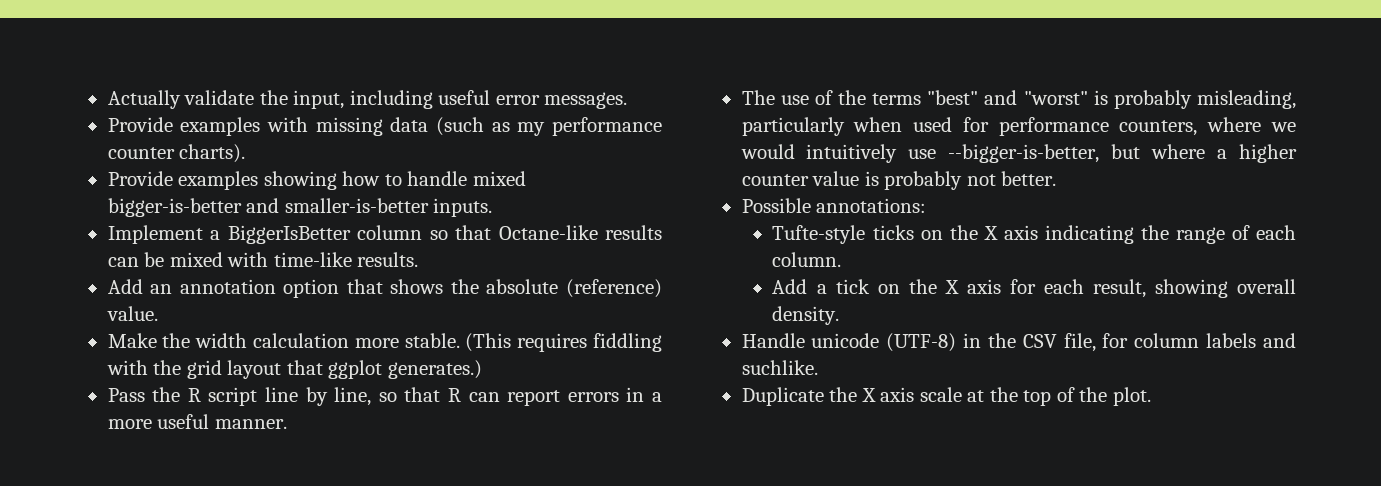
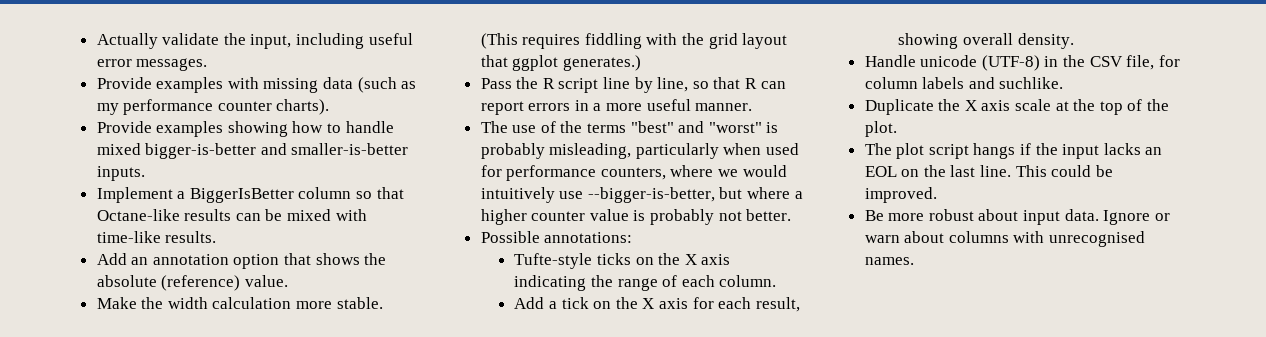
(1151, 396) none -> [864,143,1163,159] [864,165,1113,177] [864,187,937,203] [864,209,1170,225] [864,231,1146,247] [864,257,914,265] // The plot script hangs if the input lacks an EOL on the last line. This could be improved. // Be more robust about input data. Ignore or warn about columns with unrecognised names.

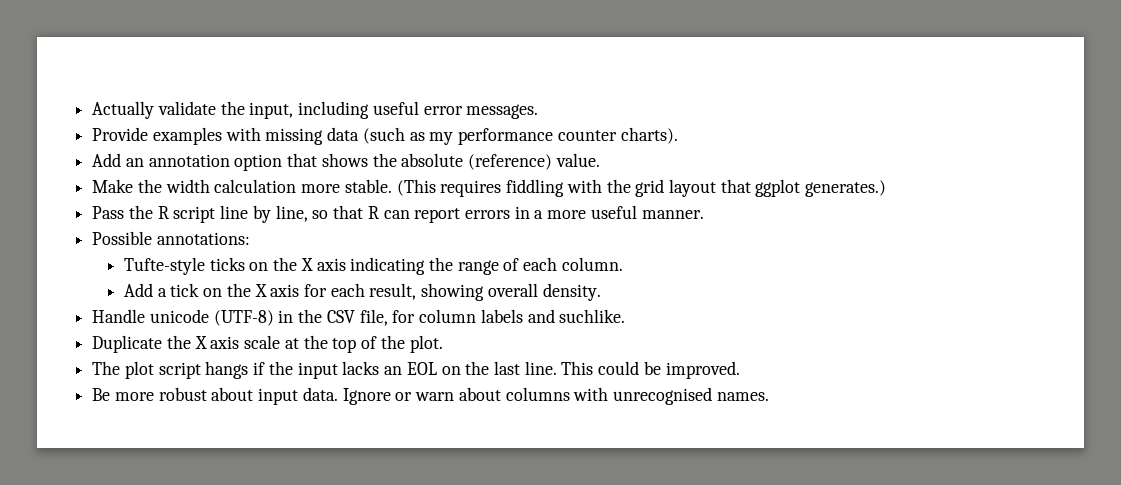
[96,121,394,137] [96,143,409,159] [96,166,145,181] [96,187,404,203] [96,209,367,221] [96,231,217,243] // Provide examples showing how to handle mixed bigger-is-better and smaller-is-better inputs. // Implement a BiggerIsBetter column so that Octane-like results can be mixed with time-like results. -> (678, 135) none
[480,121,779,133] [480,143,800,159] [480,165,787,181] [480,187,803,203] [480,209,792,225] // The use of the terms "best" and "worst" is probably misleading, particularly when used for performance counters, where we would intuitively use --bigger-is-better, but where a higher counter value is probably not better. -> (704, 214) none

